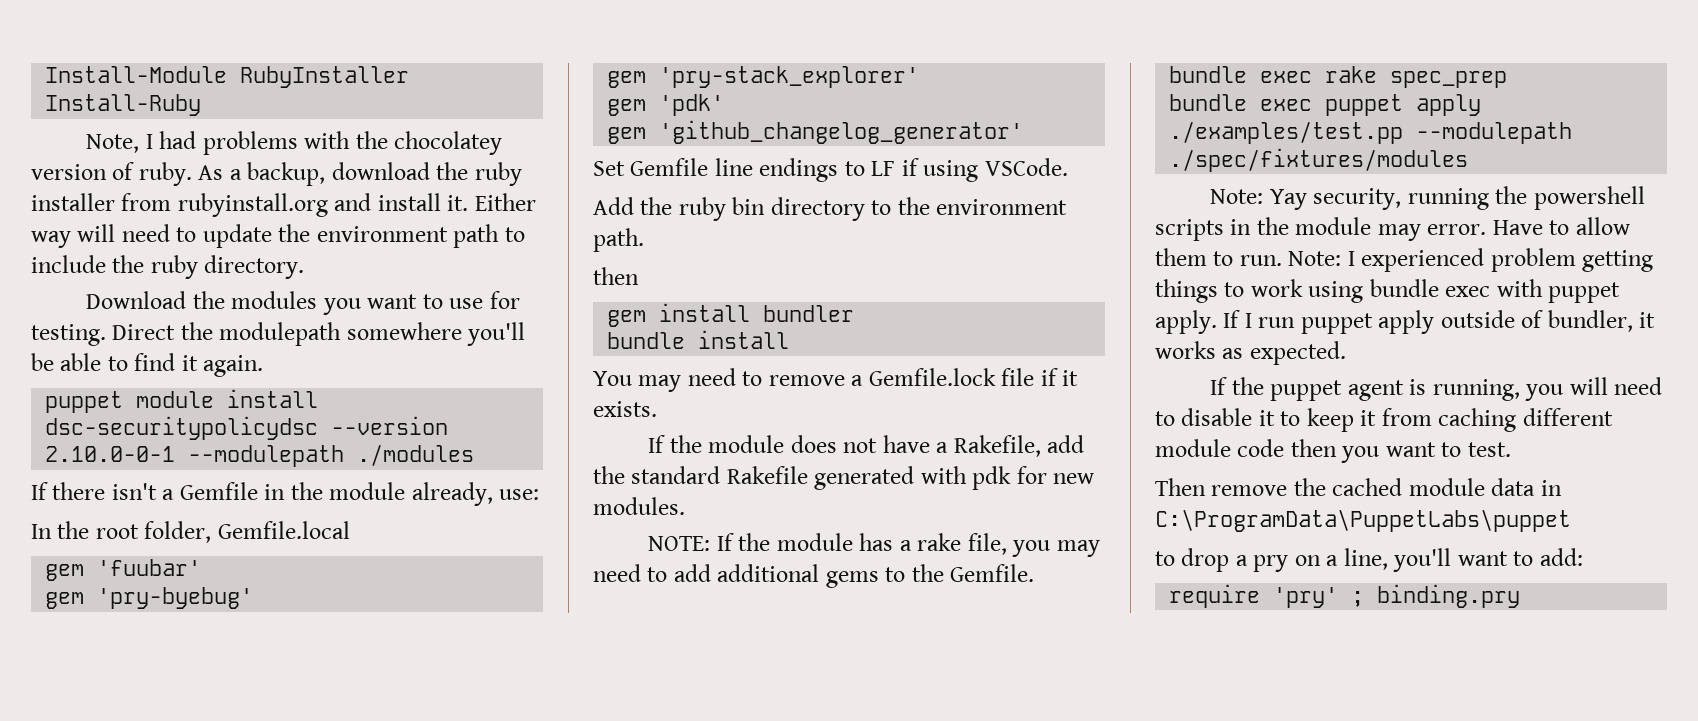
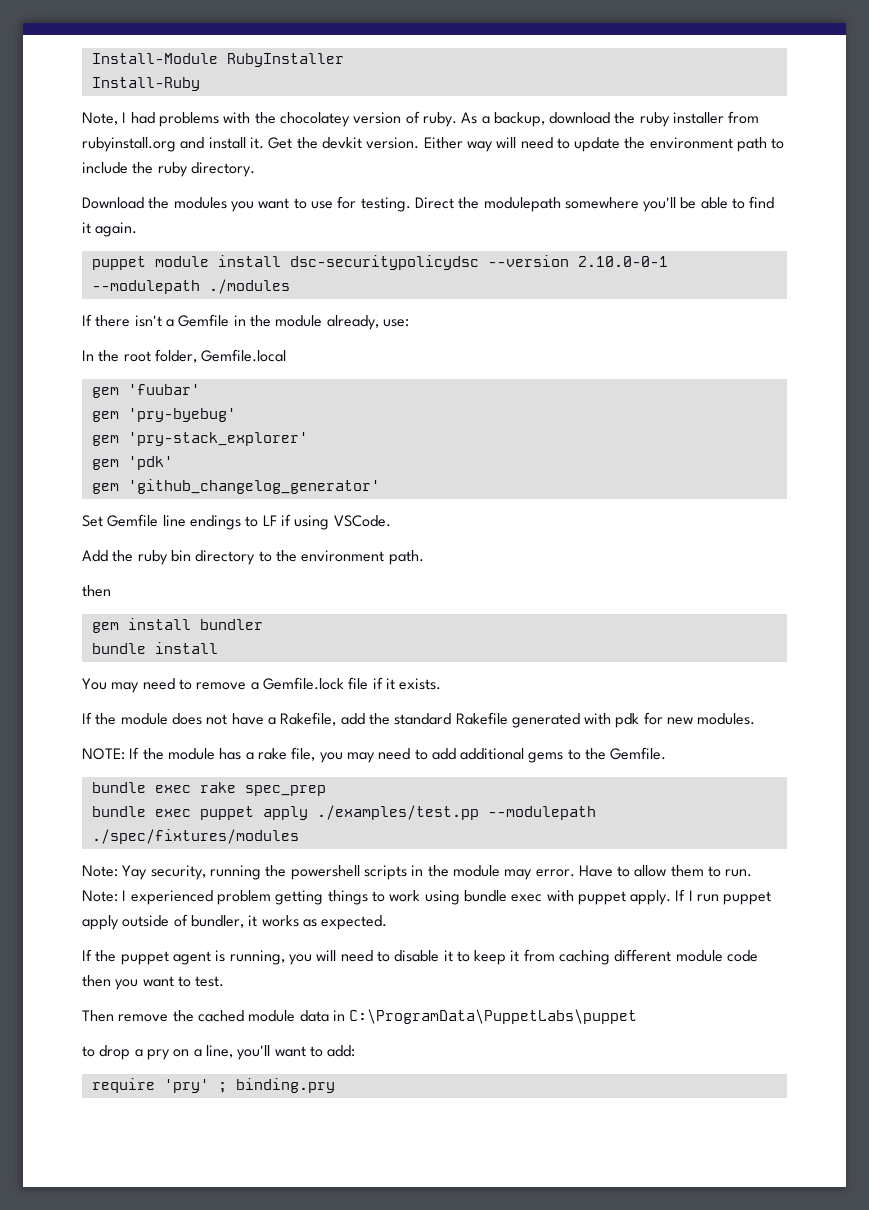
(469, 203) none -> [268,137,420,149] Get the devkit version.

